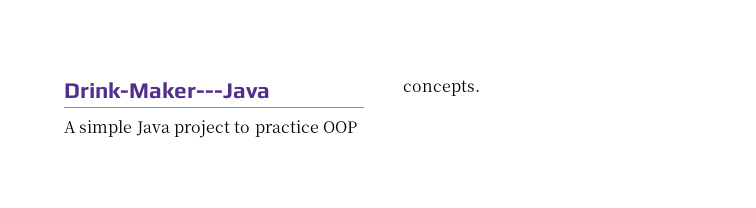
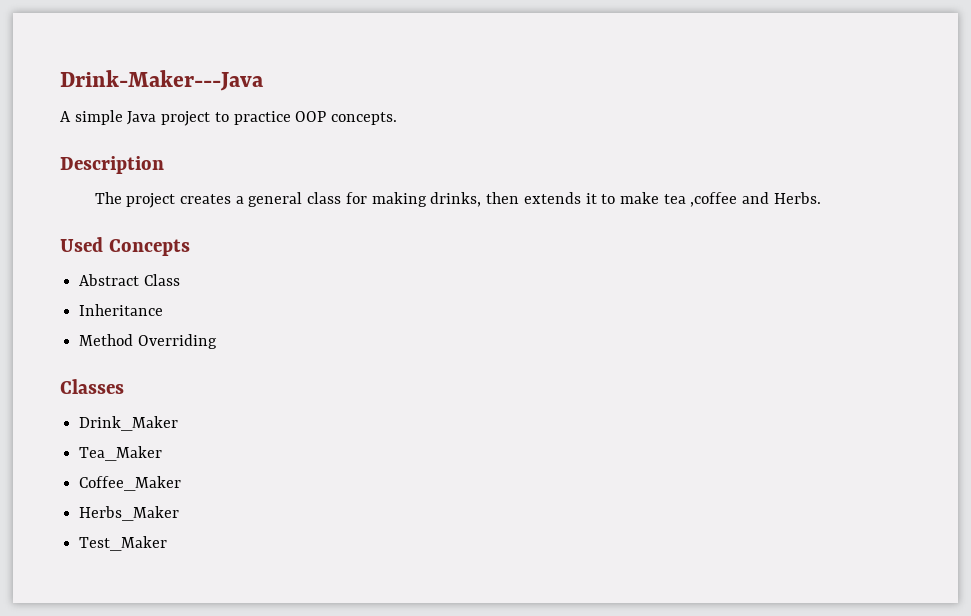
(480, 88) none -> [60,156,164,174] [94,192,821,208] [60,237,190,256] [79,274,180,286] [79,304,164,316] [79,334,217,349] [60,379,124,394] [79,416,179,431] [79,446,163,461] [79,476,182,491] [79,506,180,521] [79,536,168,551] // Description // The project creates a general class for making drinks, then extends it to make tea ,coffee and Herbs. // Used Concepts // Abstract Class // Inheritance // Method Overriding // Classes // Drink_Maker // Tea_Maker // Coffee_Maker // Herbs_Maker // Test_Maker

